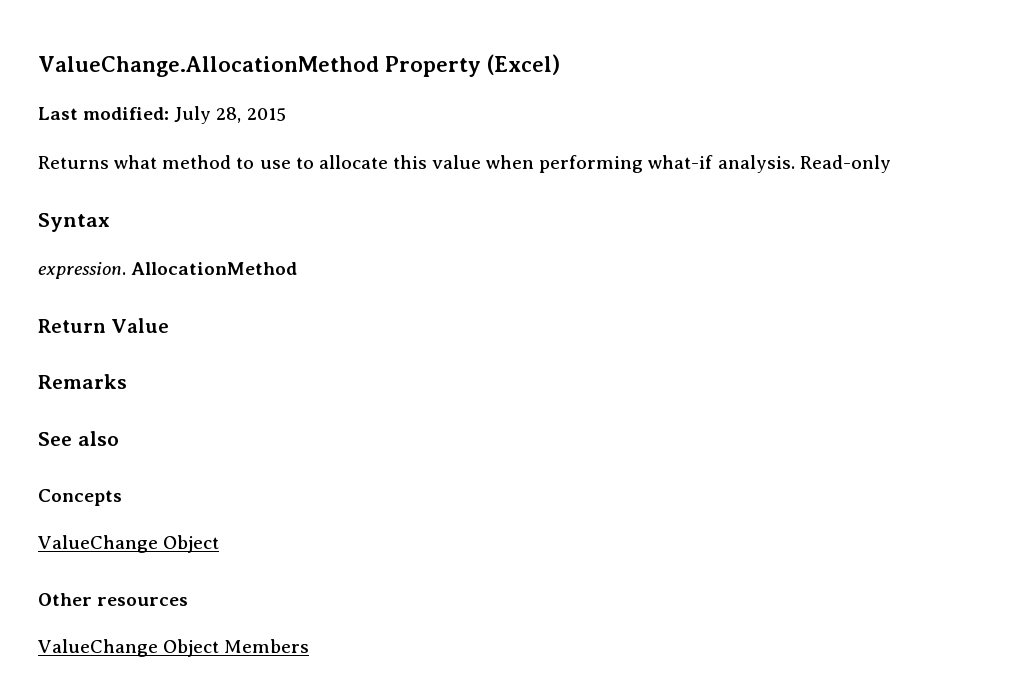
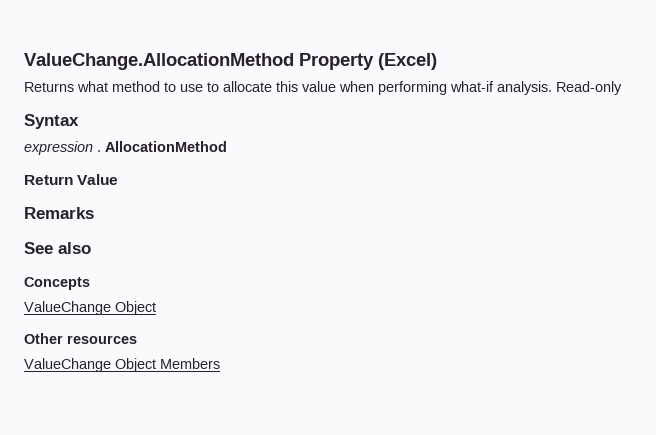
[38,106,286,124] // Last modified: July 28, 2015 -> (437, 61) none
[38,262,126,279] expression. -> [24,141,101,155] expression .

